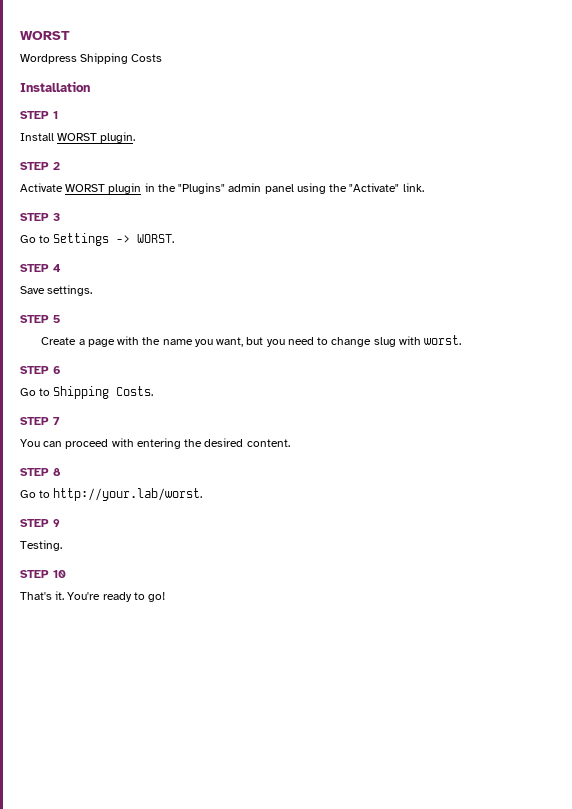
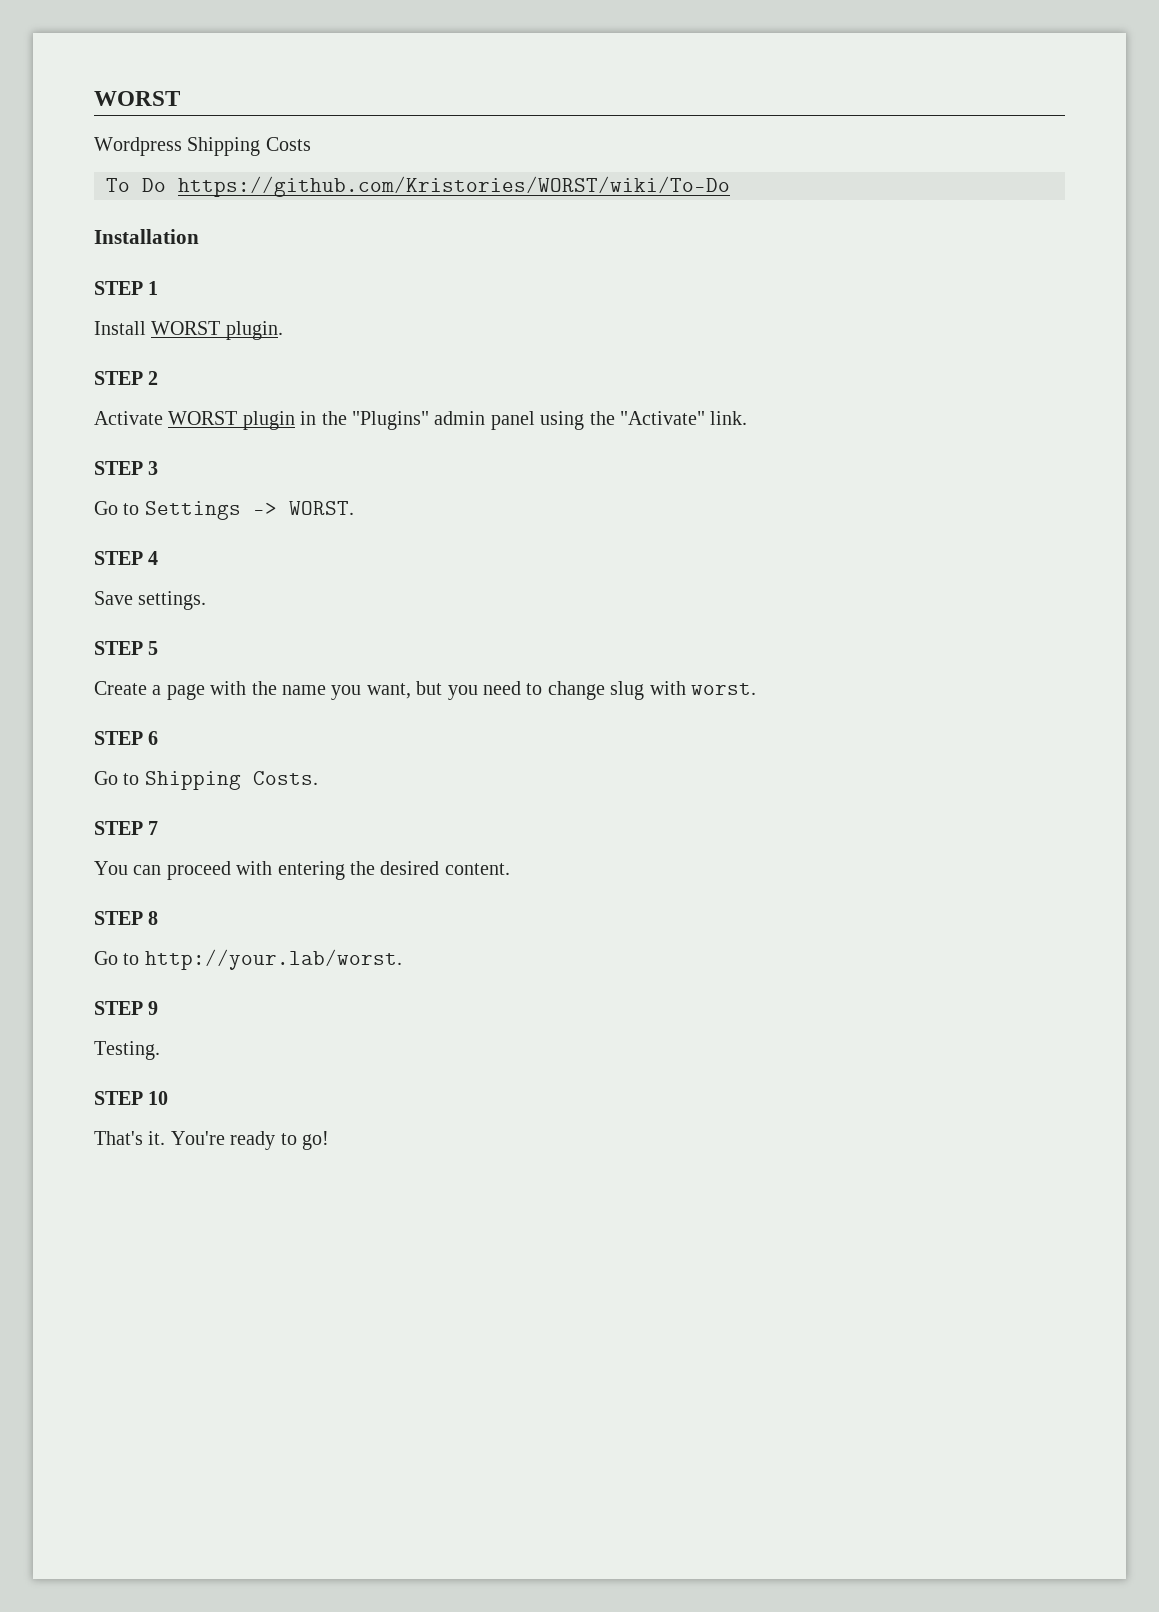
(163, 58) none -> [106,176,730,197] // To Do https://github.com/Kristories/WORST/wiki/To-Do

